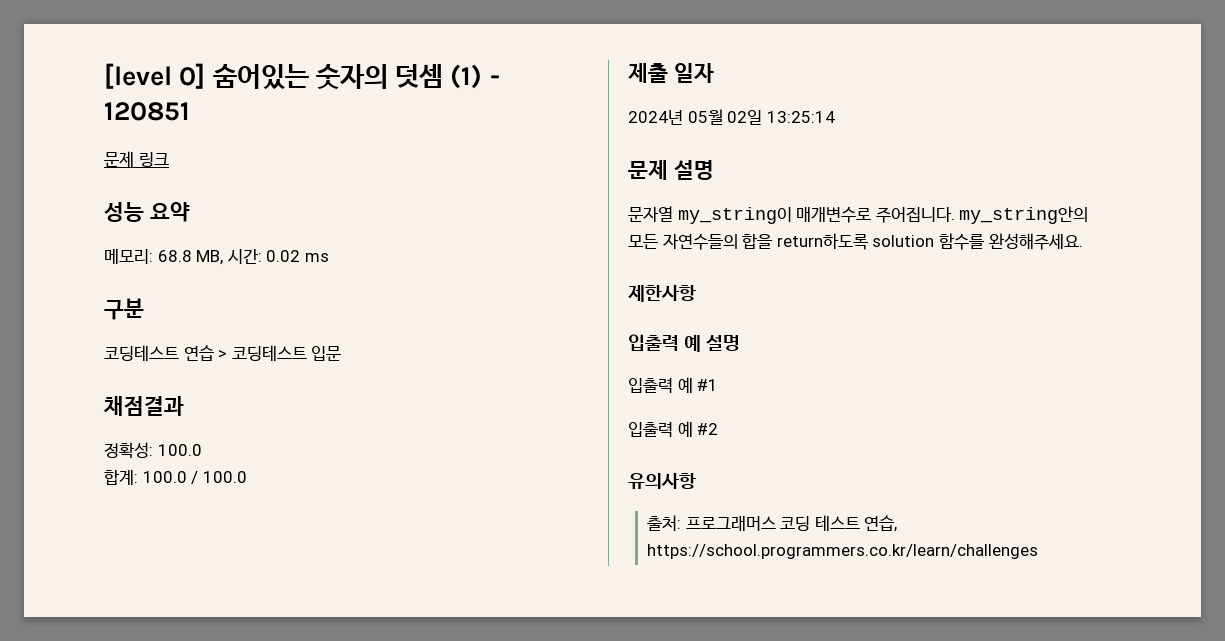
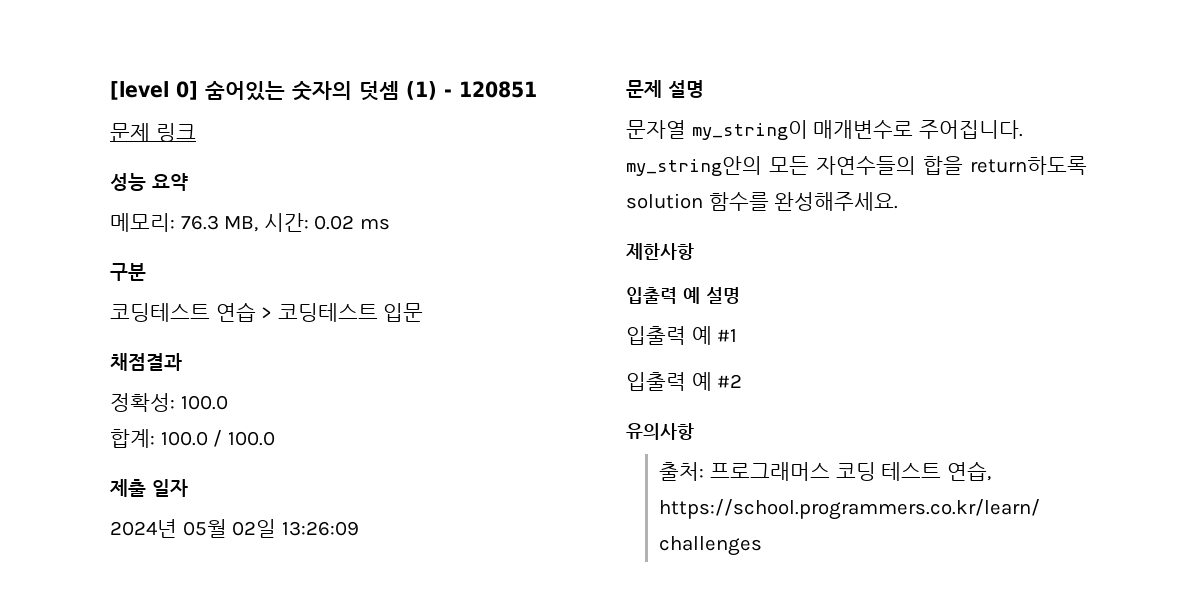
[157,250,192,262] 68.8 -> [180,215,219,230] 76.3
[766,111,835,123] 13:25:14 -> [281,521,359,536] 13:26:09

